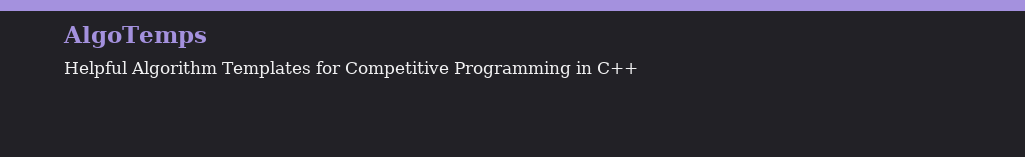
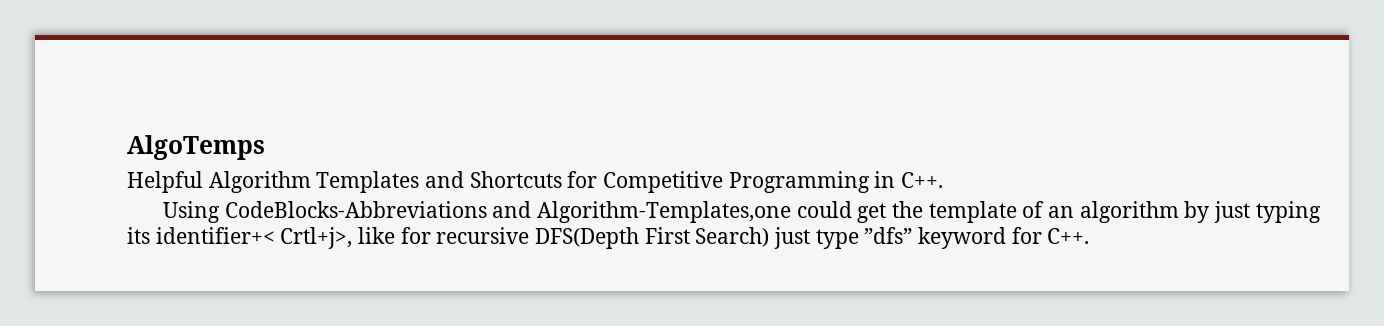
(311, 69) none -> [425,171,562,188] and Shortcuts
[596,62,638,74] C++ -> [901,172,944,188] [162,201,1321,223] [127,227,1090,249] C++. // Using CodeBlocks-Abbreviations and Algorithm-Templates,one could get the template of an algorithm by just typing its identifier+< Crtl+j>, like for recursive DFS(Depth First Search) just type ”dfs” keyword for C++.

